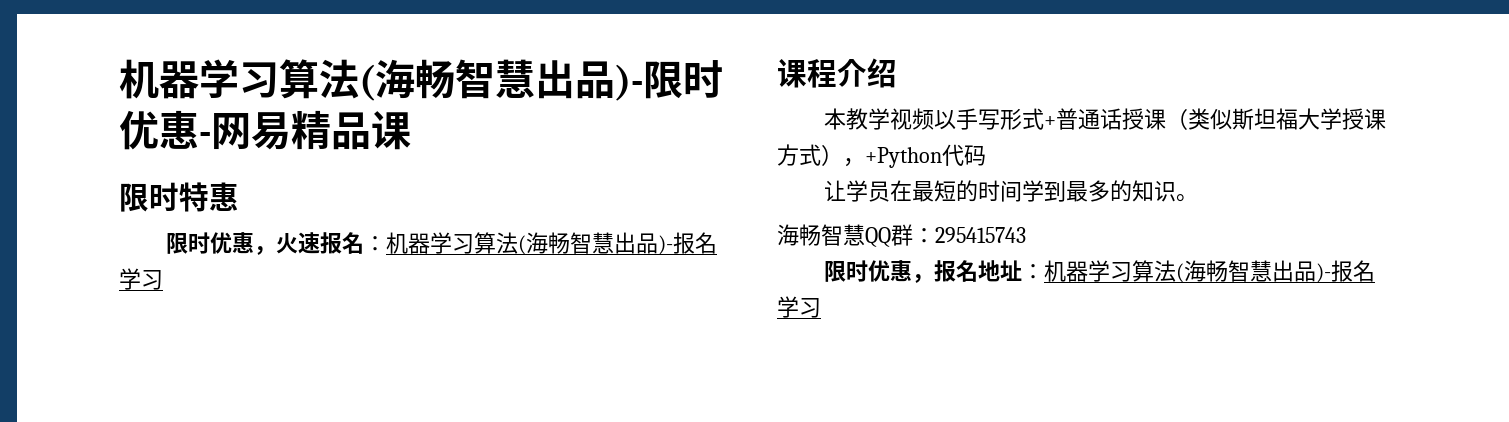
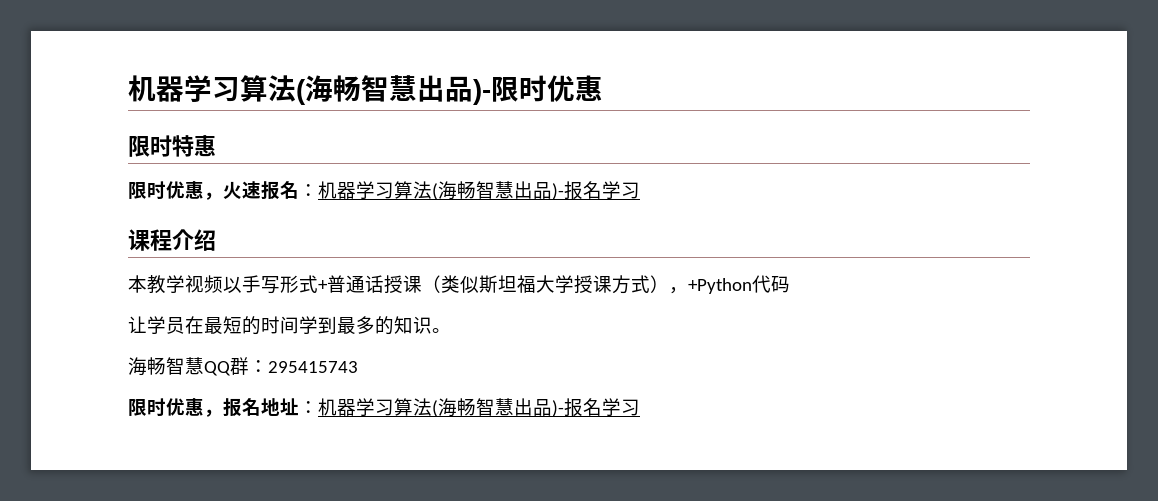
[199,110,411,150] -网易精品课 -> (603, 88) none

